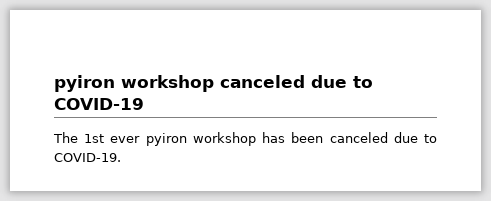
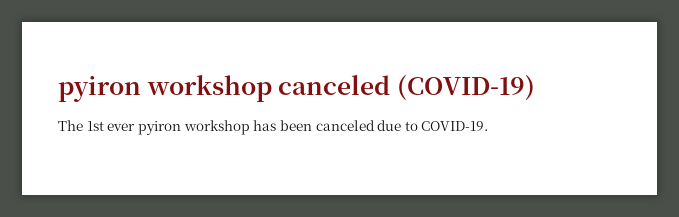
[311,75,373,88] [54,98,144,110] due to COVID-19 -> [396,74,535,100] (COVID-19)

